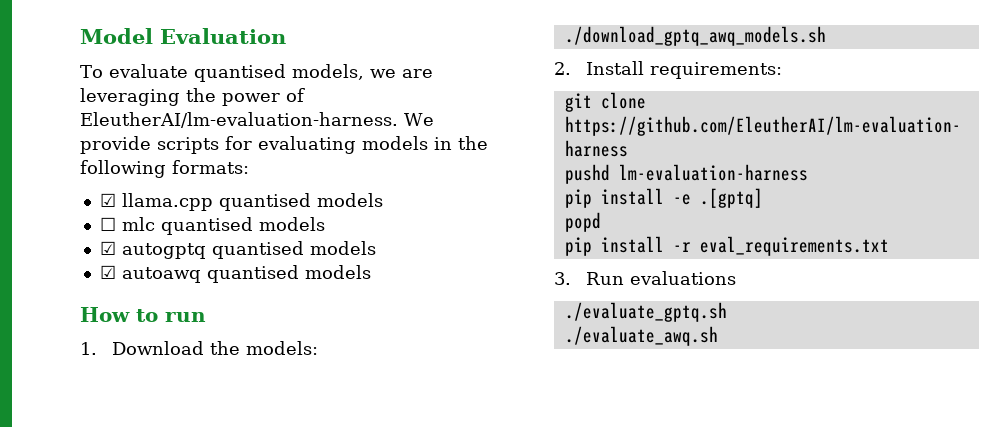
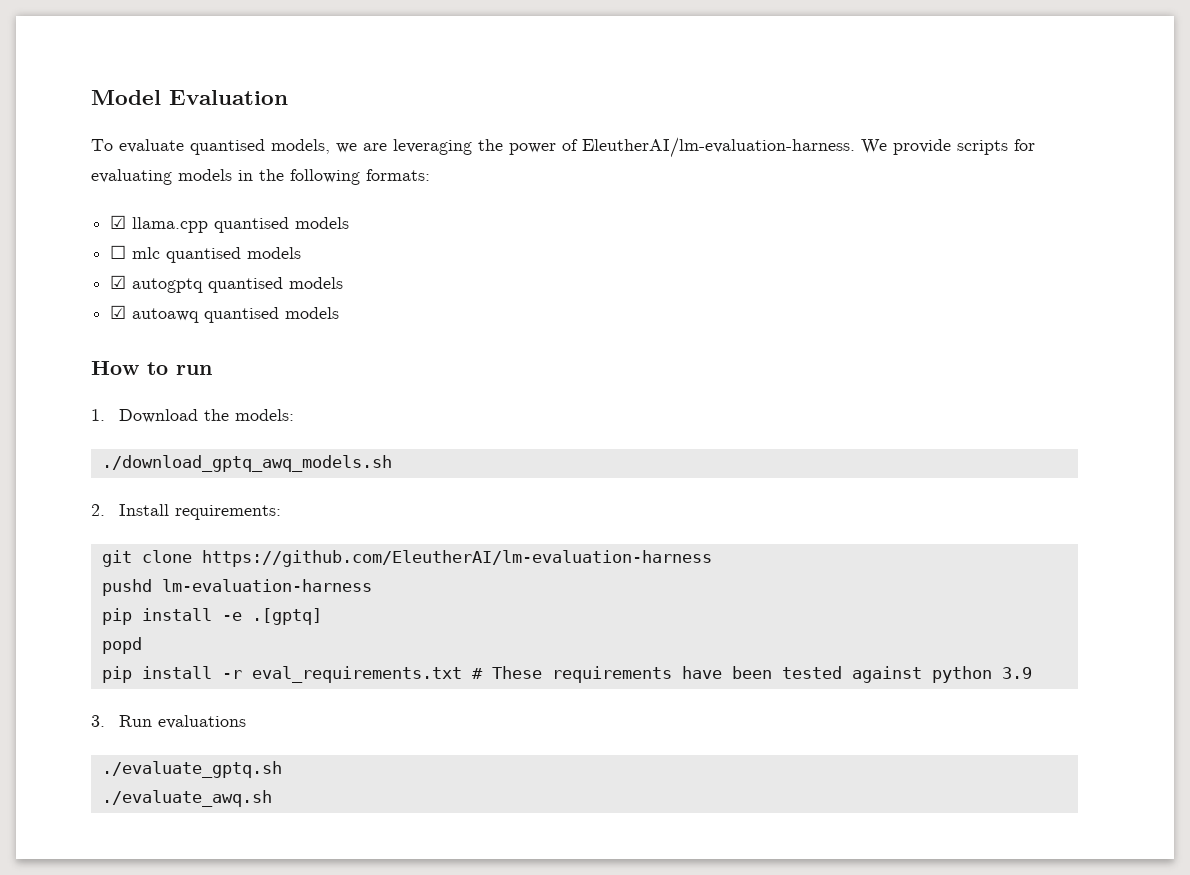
(889, 246) none -> [471,666,1032,683] # These requirements have been tested against python 3.9

